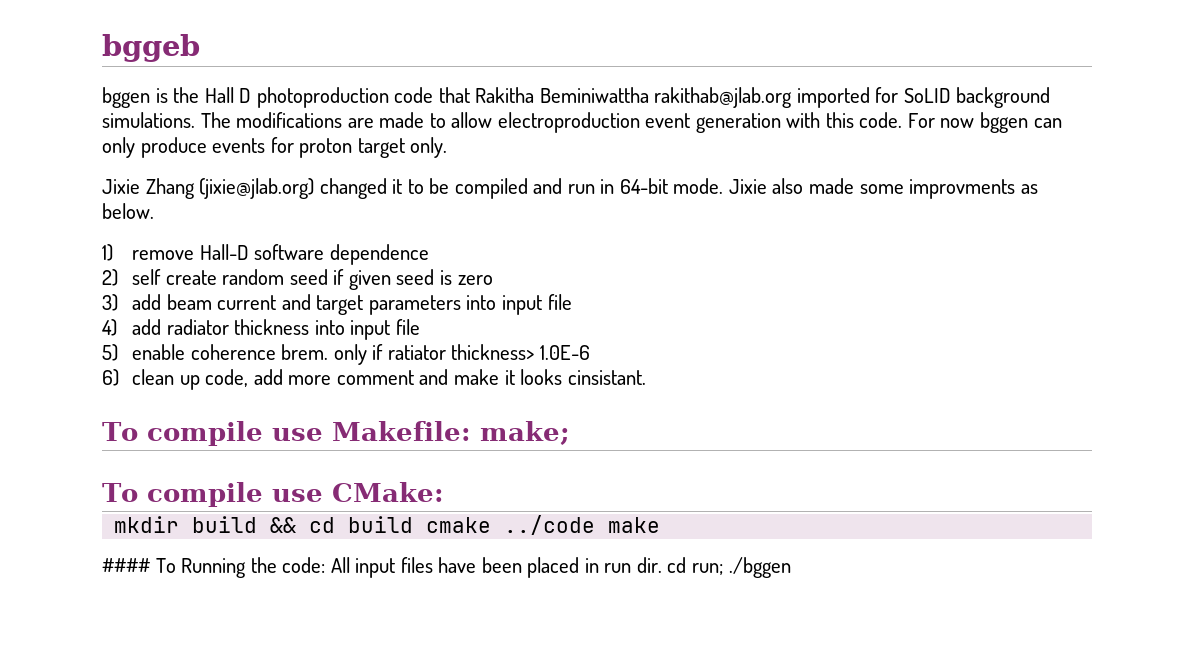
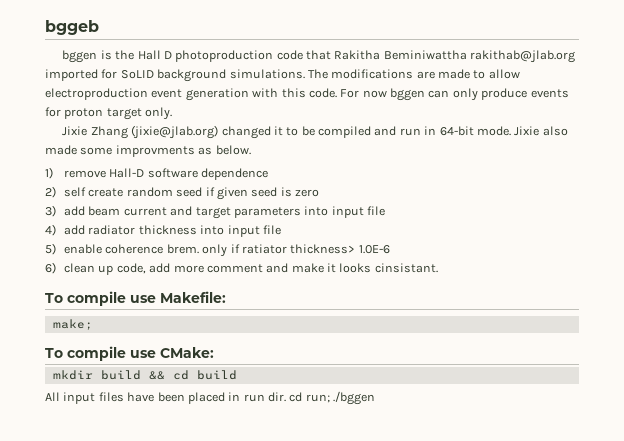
(471, 431) none -> (226, 297) //
[426,515,661,535] [102,557,326,578] cmake ../code make // #### To Running the code: -> (237, 375) //

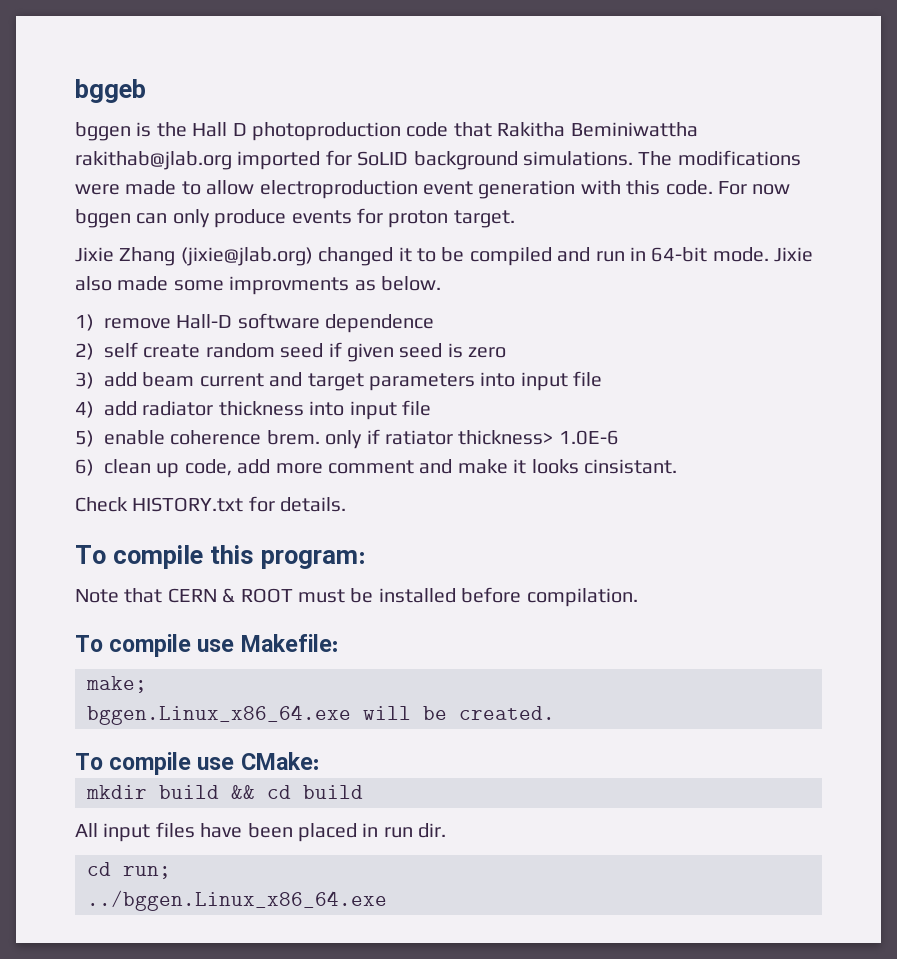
[416,71,435,79] are -> [75,184,120,195] were
[106,107,173,120] target only. -> [453,210,515,228] target.
(438, 268) none -> [75,496,347,512] [75,545,366,569] [75,587,638,607] // Check HISTORY.txt for details. // To compile this program: // Note that CERN & ROOT must be installed before compilation.
(93, 324) none -> [87,705,555,725] // bggen.Linux_x86_64.exe will be created.
(286, 397) none -> (447, 830) //
[333,391,376,405] ./bggen -> [87,890,387,911] // ../bggen.Linux_x86_64.exe

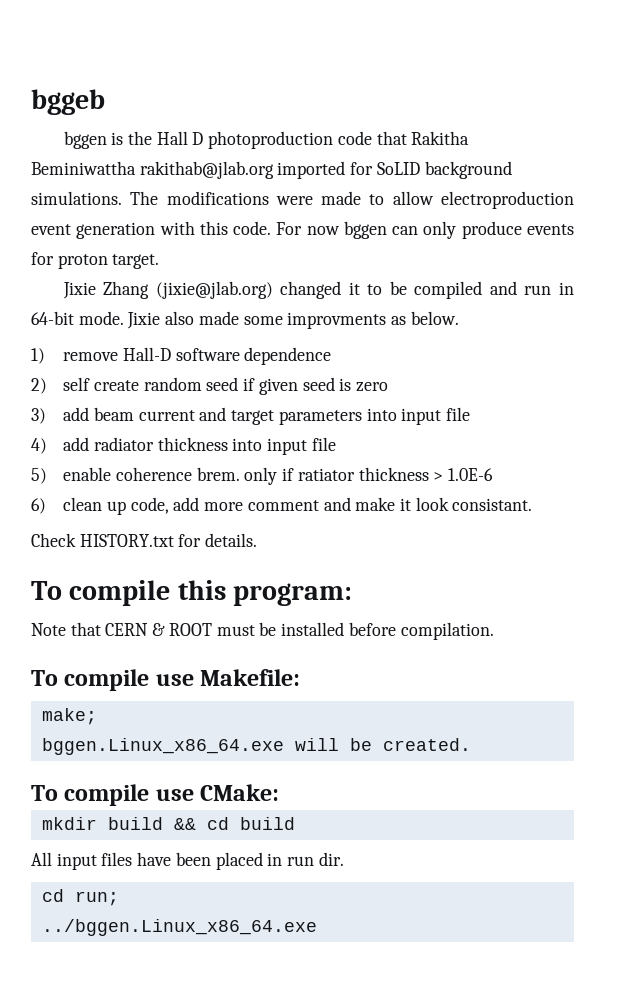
[458,430,554,445] thickness> -> [358,467,444,481] thickness >
[531,459,677,474] looks cinsistant. -> [415,497,533,511] look consistant.

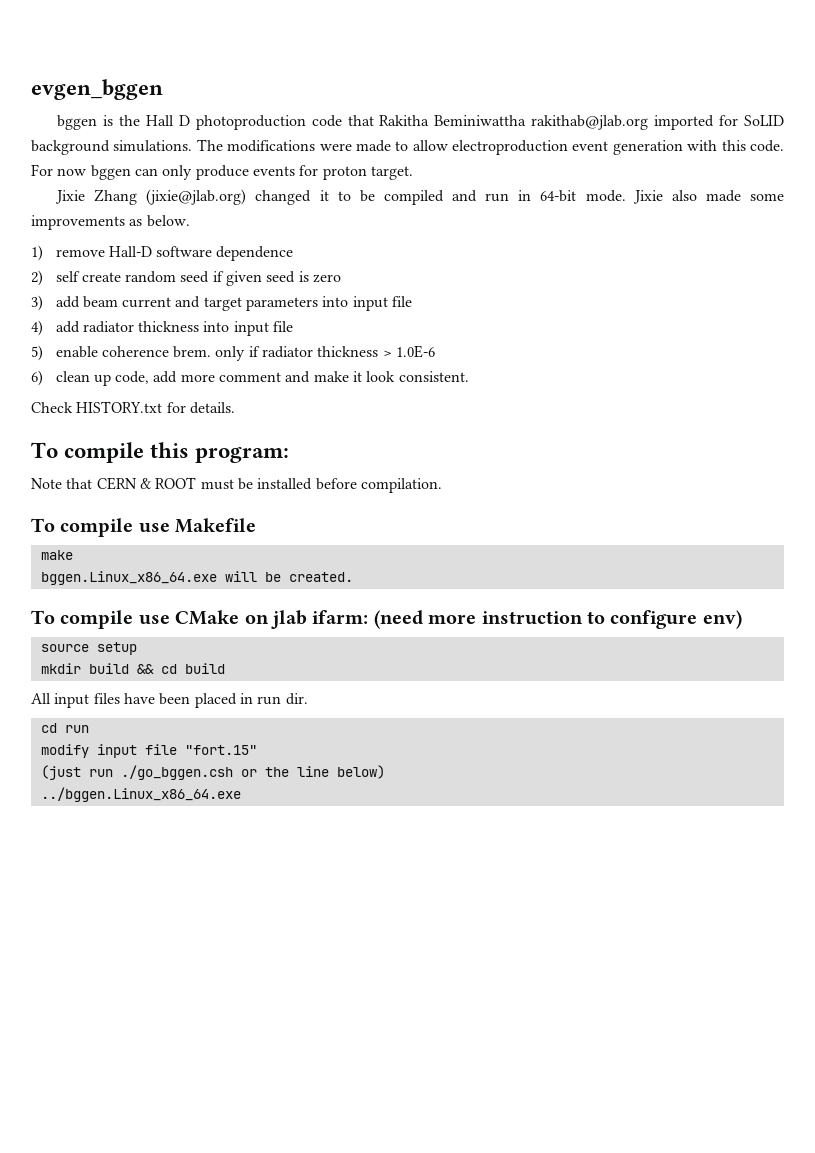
[31,89,105,115] bggeb -> [31,79,163,100] evgen_bggen
[287,312,387,329] improvments -> [31,215,125,230] improvements
[297,468,355,481] ratiator -> [262,346,314,358] radiator
[452,498,533,511] consistant. -> [398,371,469,382] consistent.
[200,669,301,686] [41,708,97,725] Makefile: // make; -> [175,518,257,533] [40,550,73,560] Makefile // make
[200,784,280,801] CMake: -> [175,610,742,629] [40,642,137,655] CMake on jlab ifarm: (need more instruction to configure env) // source setup
[74,891,119,906] run; -> [64,725,89,733] [40,744,257,758] [40,765,385,780] run // modify input file "fort.15" // (just run ./go_bggen.csh or the line below)

